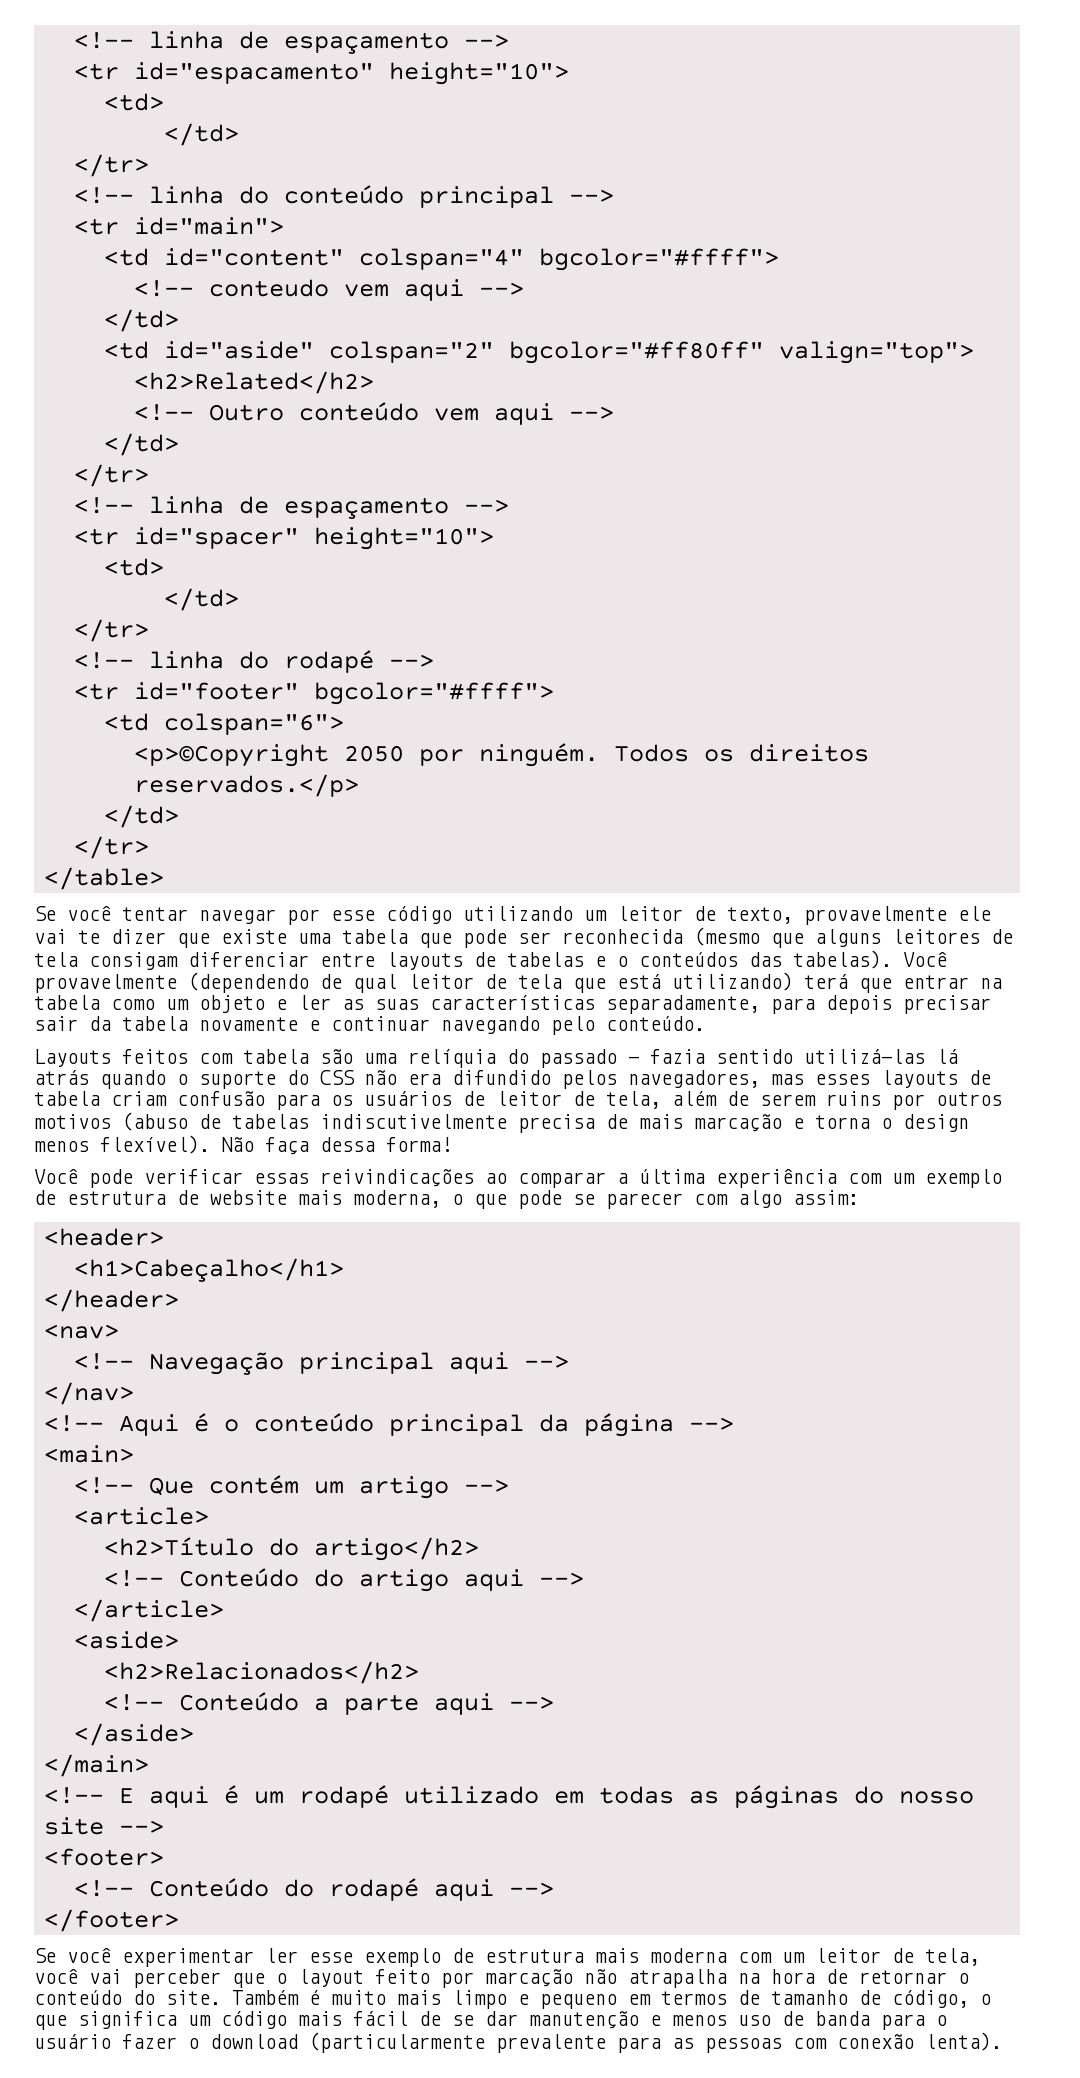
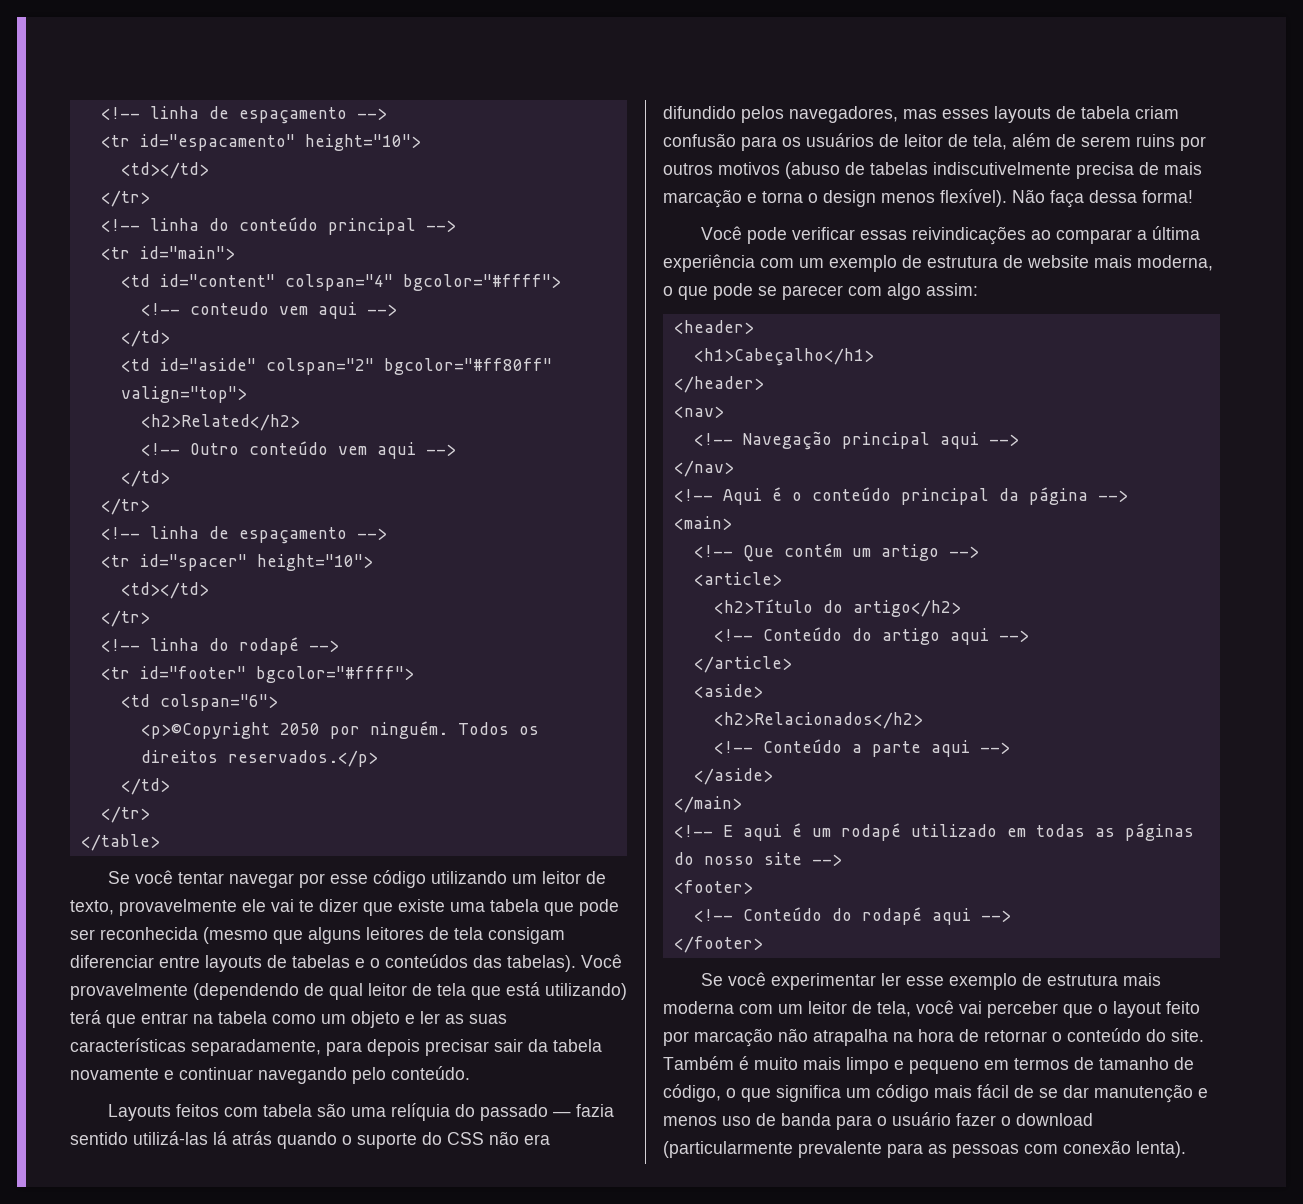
[103,93,164,111] [163,123,239,146] <td> // </td> -> [120,162,209,179] <td></td>
[103,558,164,576] [163,588,239,611] <td> // </td> -> [120,582,209,599] <td></td>

